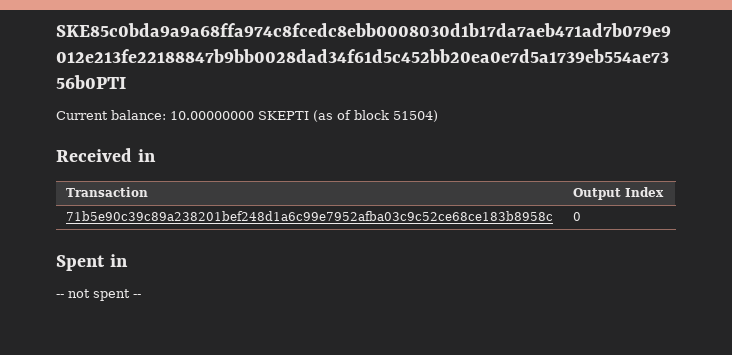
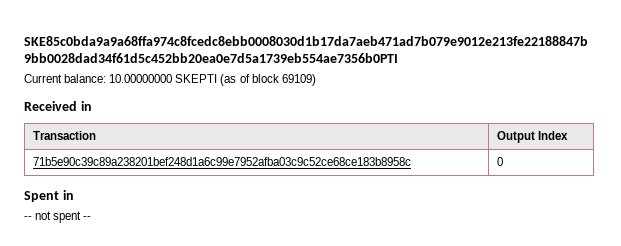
[393,110,438,122] 51504) -> [281,74,316,86] 69109)

